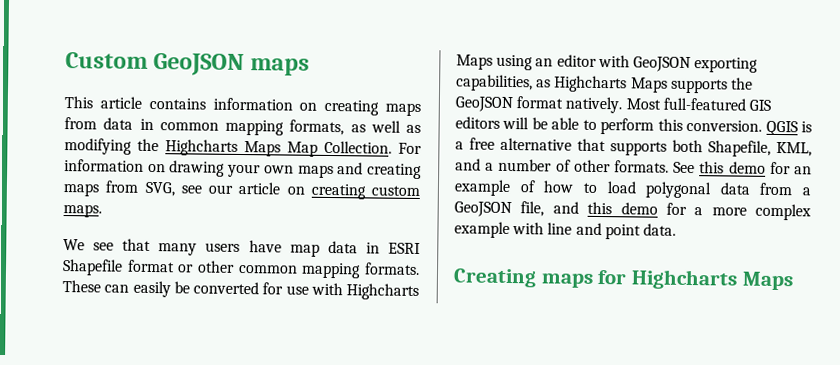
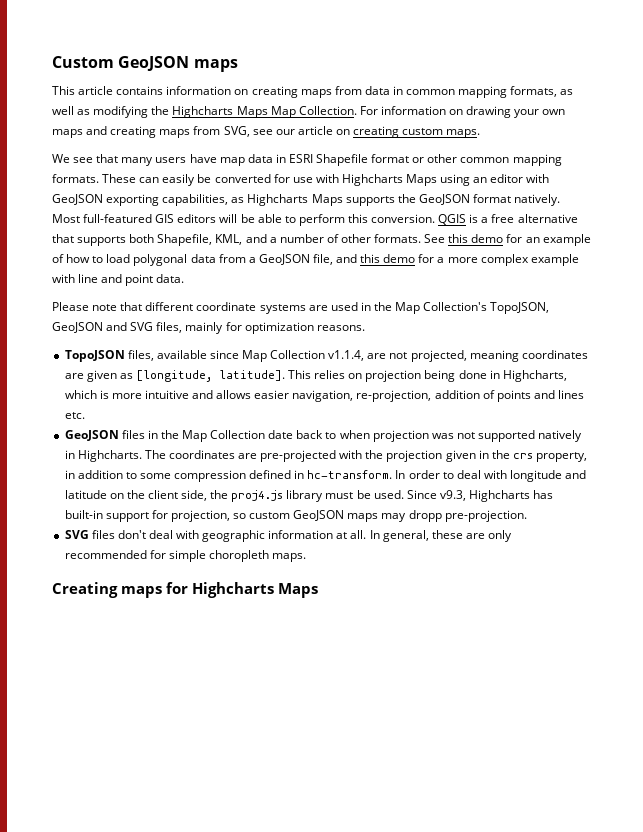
(676, 229) none -> [52,302,550,314] [52,322,365,334] [64,350,588,362] [64,370,567,382] [64,390,585,402] [64,412,85,419] [64,430,583,442] [64,450,588,462] [64,470,587,482] [64,490,554,502] [64,510,527,522] [64,530,513,542] [64,550,307,562] // Please note that different coordinate systems are used in the Map Collection's TopoJSON, GeoJSON and SVG files, mainly for optimization reasons. // TopoJSON files, available since Map Collection v1.1.4, are not projected, meaning coordinates are given as [longitude, latitude]. This relies on projection being done in Highcharts, which is more intuitive and allows easier navigation, re-projection, addition of points and lines etc. // GeoJSON files in the Map Collection date back to when projection was not supported natively in Highcharts. The coordinates are pre-projected with the projection given in the crs property, in addition to some compression defined in hc-transform. In order to deal with longitude and latitude on the client side, the proj4.js library must be used. Since v9.3, Highcharts has built-in support for projection, so custom GeoJSON maps may dropp pre-projection. // SVG files don't deal with geographic information at all. In general, these are only recommended for simple choropleth maps.

